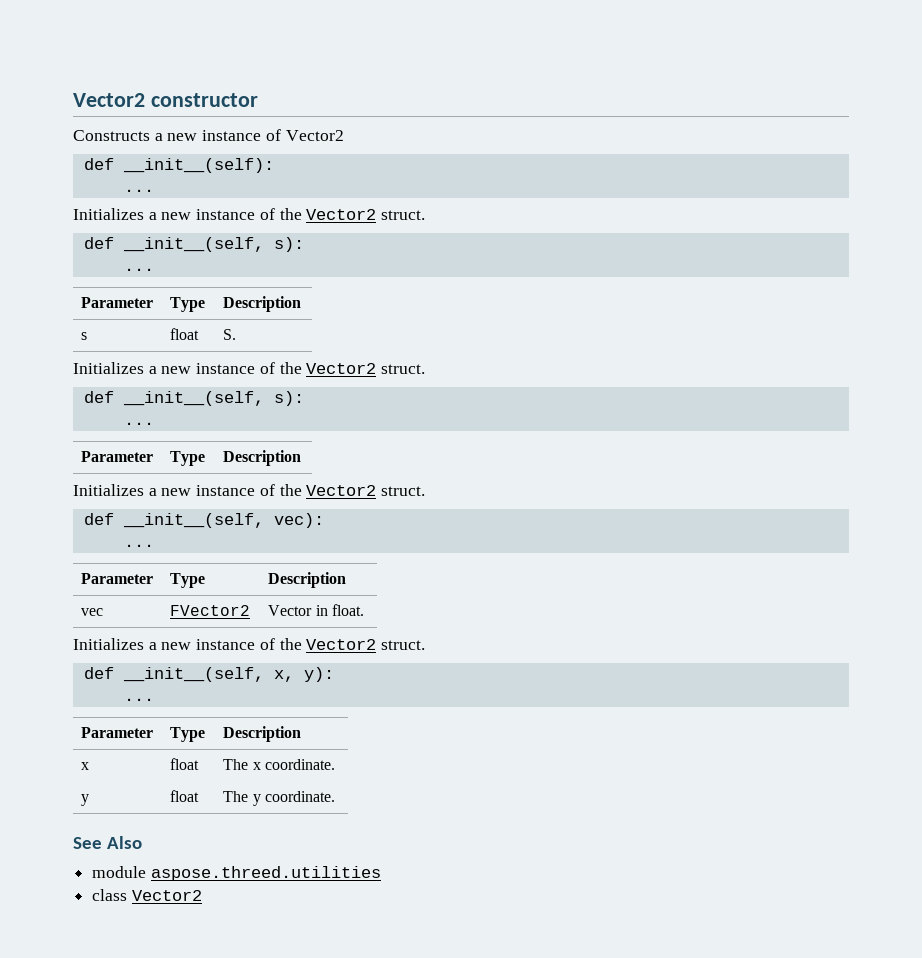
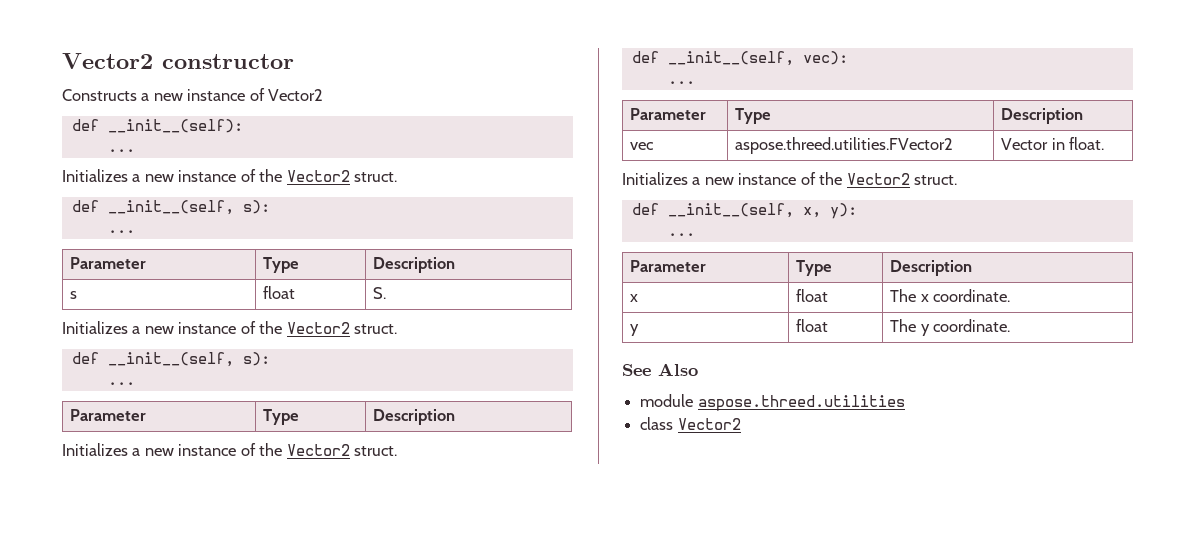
[170,605,251,616] FVector2 -> [735,137,954,154] aspose.threed.utilities.FVector2

